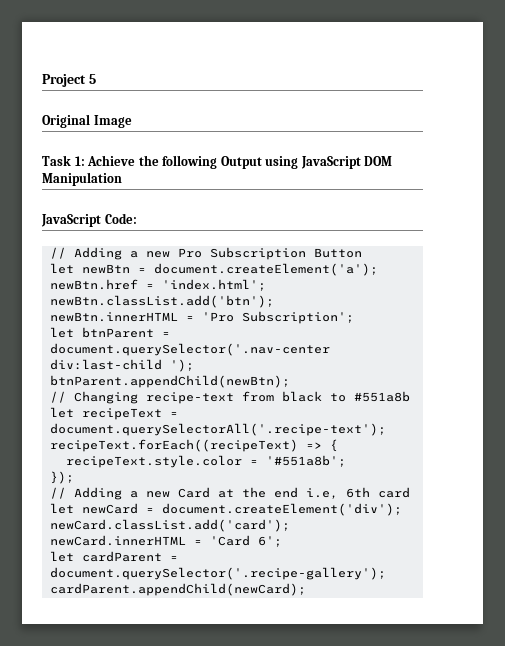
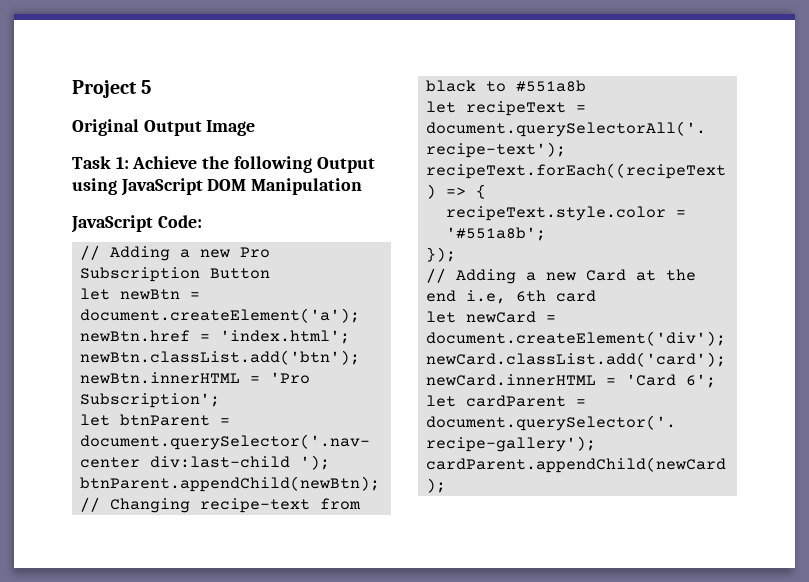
(90, 121) none -> [143,120,202,136] Output

